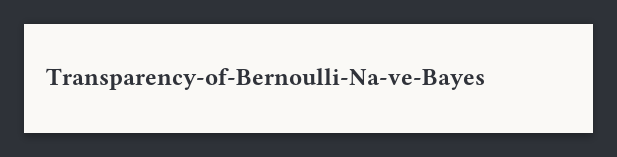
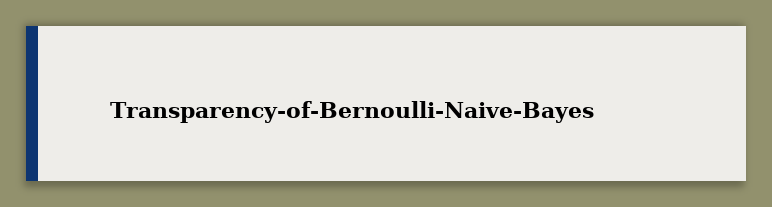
[46,68,485,90] Transparency-of-Bernoulli-Na-ve-Bayes -> [110,101,594,123] Transparency-of-Bernoulli-Naive-Bayes

